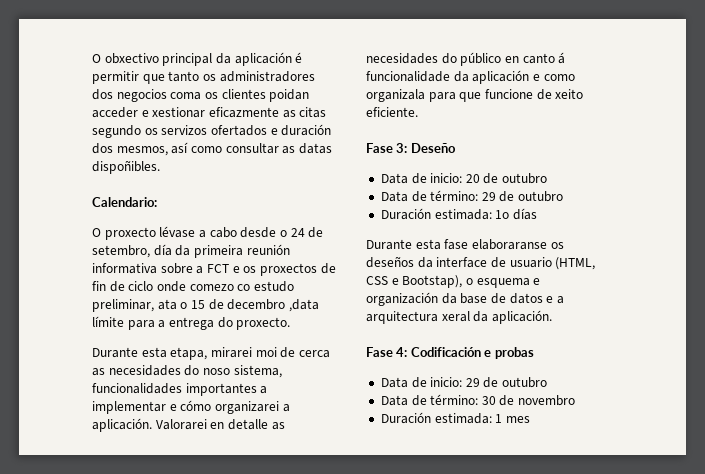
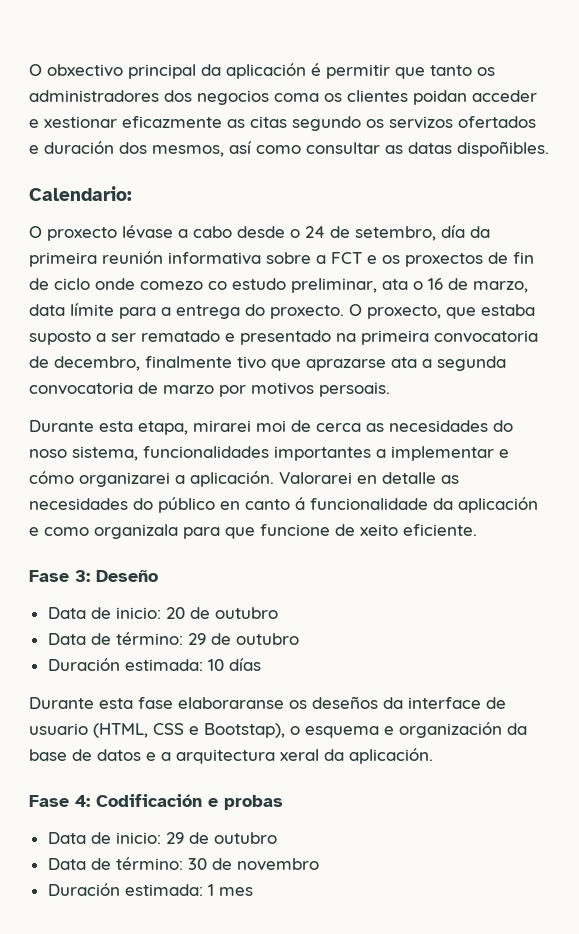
[190,299,319,312] 15 de decembro ,data -> [428,278,528,293] [29,304,65,316] 16 de marzo, data
(291, 323) none -> [349,304,535,319] [29,330,538,345] [29,356,506,371] [29,382,390,397] O proxecto, que estaba suposto a ser rematado e presentado na primeira convocatoria de decembro, finalmente tivo que aprazarse ata a segunda convocatoria de marzo por motivos persoais.
[495,210,510,219] 1o -> [207,659,224,671] 10

